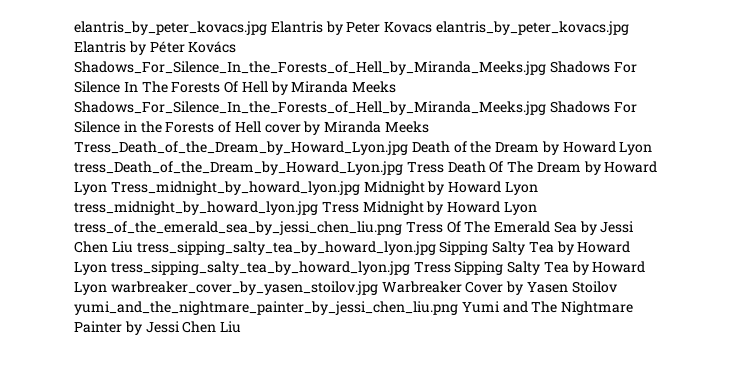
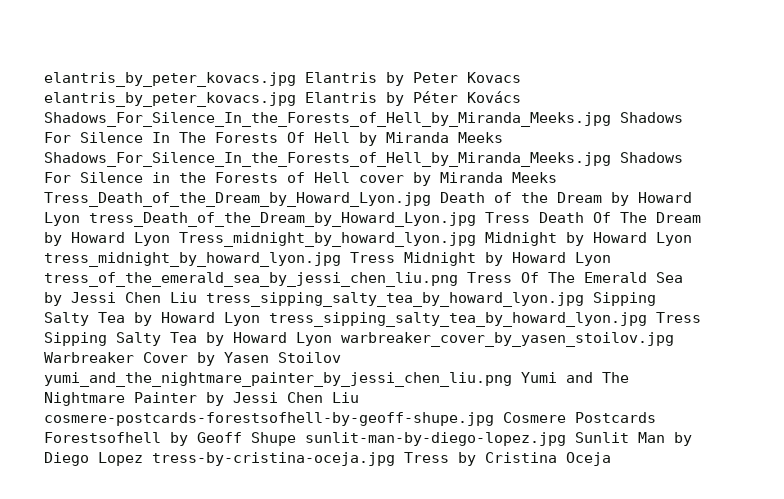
(242, 327) none -> [44,412,656,426] [44,432,692,446] [44,452,611,466] cosmere-postcards-forestsofhell-by-geoff-shupe.jpg Cosmere Postcards Forestsofhell by Geoff Shupe sunlit-man-by-diego-lopez.jpg Sunlit Man by Diego Lopez tress-by-cristina-oceja.jpg Tress by Cristina Oceja

